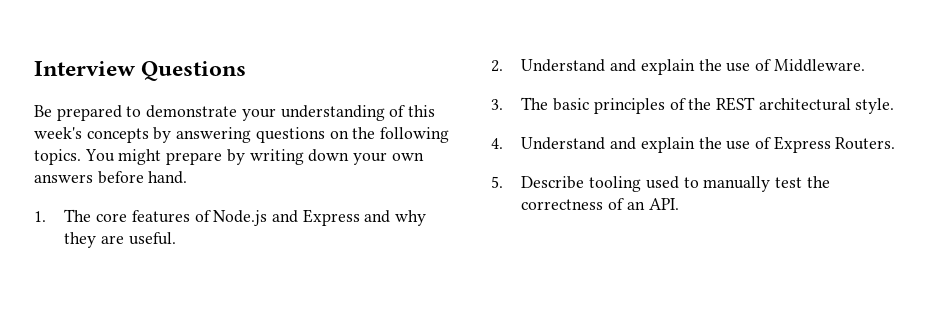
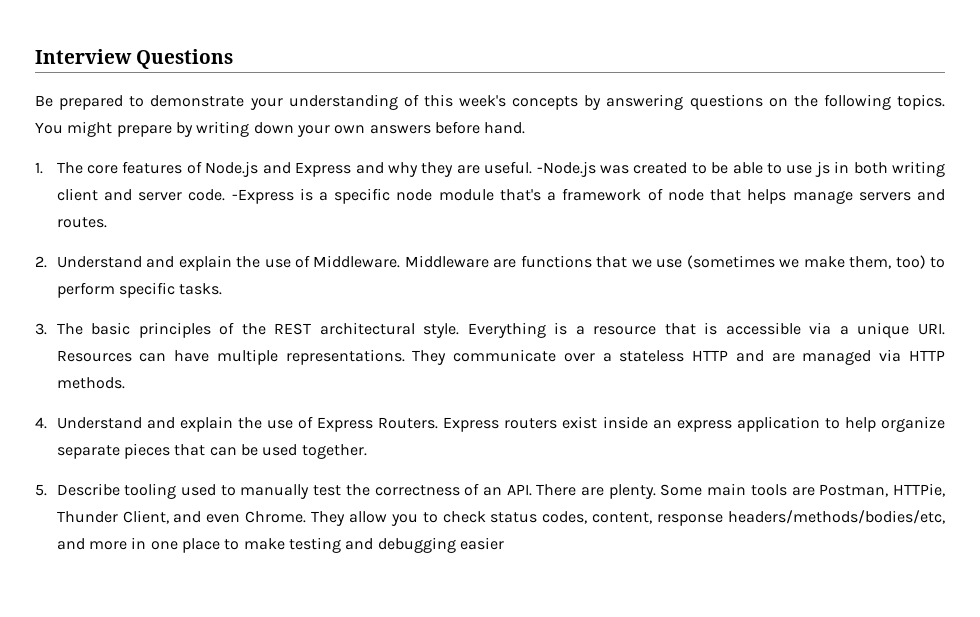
(176, 238) none -> [536,161,945,177] [56,188,946,204] [56,217,107,228] -Node.js was created to be able to use js in both writing client and server code. -Express is a specific node module that's a framework of node that helps manage servers and routes.
(865, 65) none -> [404,255,946,269] [56,282,223,298] Middleware are functions that we use (sometimes we make them, too) to perform specific tasks.
(895, 106) none -> [467,322,945,338] [56,349,946,365] [56,377,125,389] Everything is a resource that is accessible via a unique URI. Resources can have multiple representations. They communicate over a stateless HTTP and are managed via HTTP methods.
(896, 143) none -> [443,416,946,432] [56,443,367,459] Express routers exist inside an express application to help organize separate pieces that can be used together.
(679, 204) none -> [536,483,946,499] [56,510,945,526] [56,537,504,553] There are plenty. Some main tools are Postman, HTTPie, Thunder Client, and even Chrome. They allow you to check status codes, content, response headers/methods/bodies/etc, and more in one place to make testing and debugging easier

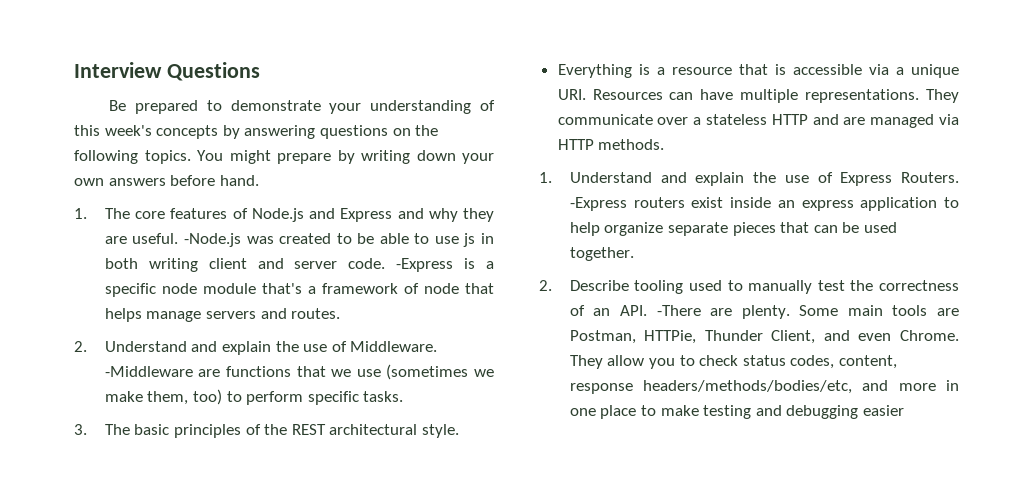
[404,255,489,268] Middleware -> [104,366,193,377] -Middleware
(460, 330) none -> (460, 431) //
[35,417,47,429] 4. -> [539,172,552,183] 1.
[443,417,500,432] Express -> [569,197,627,211] -Express
[35,484,47,496] 5. -> [539,280,552,291] 2.
[536,484,577,496] There -> [656,305,701,316] -There

